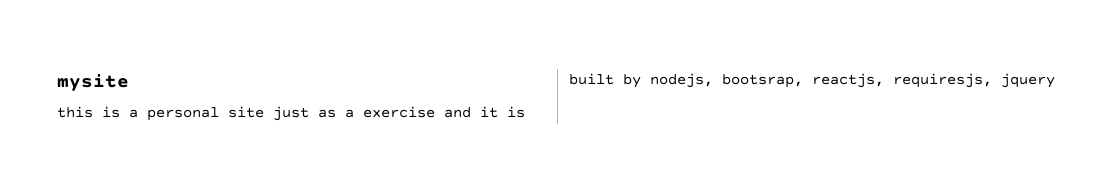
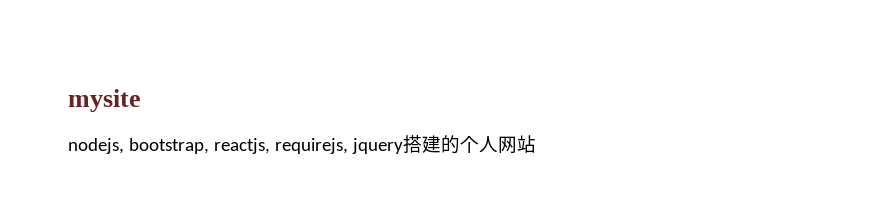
[57,106,525,121] [569,73,1055,88] this is a personal site just as a exercise and it is built by nodejs, bootsrap, reactjs, requiresjs, jquery -> [68,135,536,154] nodejs, bootstrap, reactjs, requirejs, jquery搭建的个人网站

